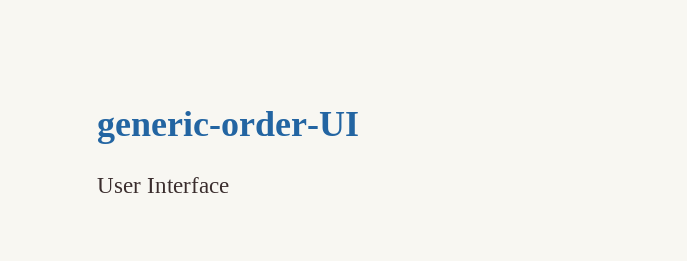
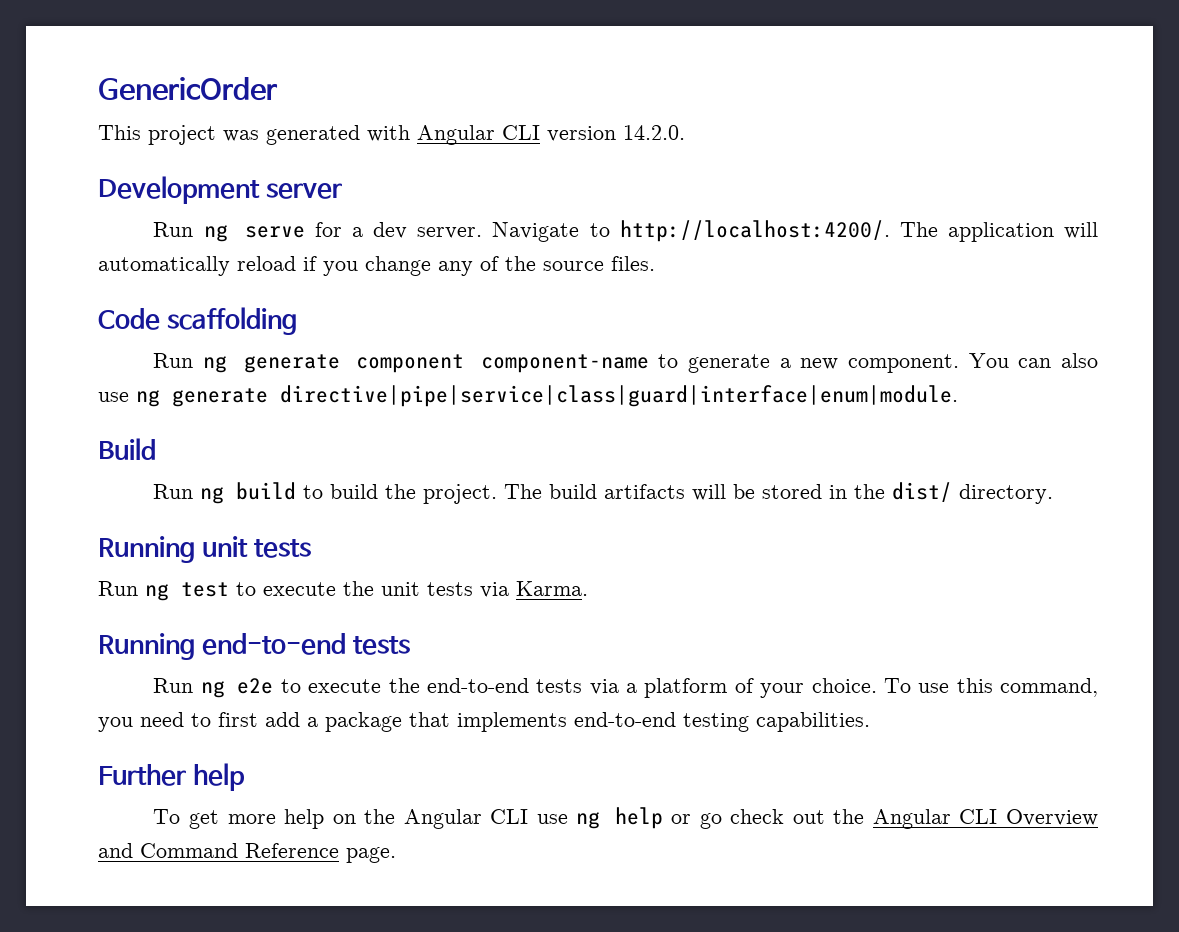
[97,111,359,144] [97,177,230,193] generic-order-UI // User Interface -> [98,77,278,101] [98,125,685,145] [98,176,343,204] [153,220,1099,242] [98,256,655,276] [98,307,298,335] [153,353,1098,373] [98,385,958,407] [98,438,156,460] [153,482,1054,504] [98,536,312,563] [98,581,588,601] [98,633,411,660] [153,678,1098,698] [98,712,870,732] [98,763,245,791] [153,807,1098,829] [98,843,396,863] GenericOrder // This project was generated with Angular CLI version 14.2.0. // Development server // Run ng serve for a dev server. Navigate to http://localhost:4200/. The application will automatically reload if you change any of the source files. // Code scaffolding // Run ng generate component component-name to generate a new component. You can also use ng generate directive|pipe|service|class|guard|interface|enum|module. // Build // Run ng build to build the project. The build artifacts will be stored in the dist/ directory. // Running unit tests // Run ng test to execute the unit tests via Karma. // Running end-to-end tests // Run ng e2e to execute the end-to-end tests via a platform of your choice. To use this command, you need to first add a package that implements end-to-end testing capabilities. // Further help // To get more help on the Angular CLI use ng help or go check out the Angular CLI Overview and Command Reference page.

